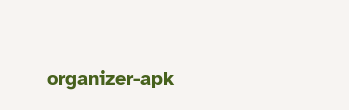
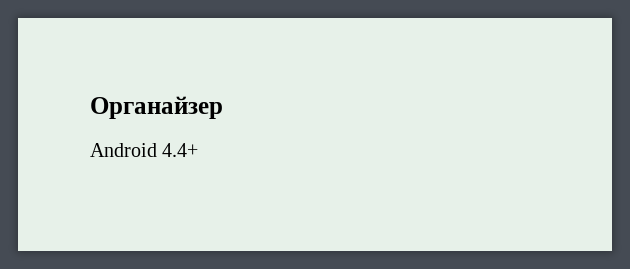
[47,70,175,90] organizer-apk -> [90,96,223,119] [90,143,199,157] Органайзер // Android 4.4+

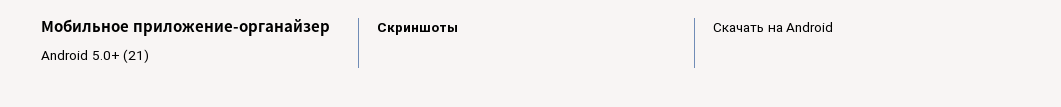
[90,96,223,119] [90,143,199,157] Органайзер // Android 4.4+ -> [41,19,331,36] [41,49,150,63] [377,23,458,35] [713,22,834,32] Мобильное приложение-органайзер // Android 5.0+ (21) // Скриншоты // Скачать на Android

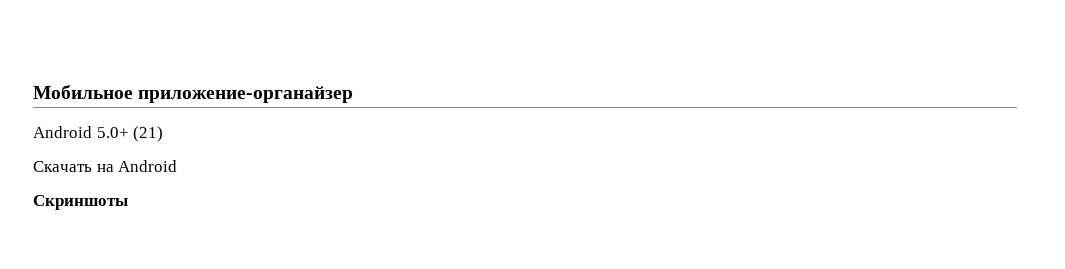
[377,23,458,35] // Скриншоты -> (164, 134) none
(834, 27) none -> [33,195,128,210] // Скриншоты

